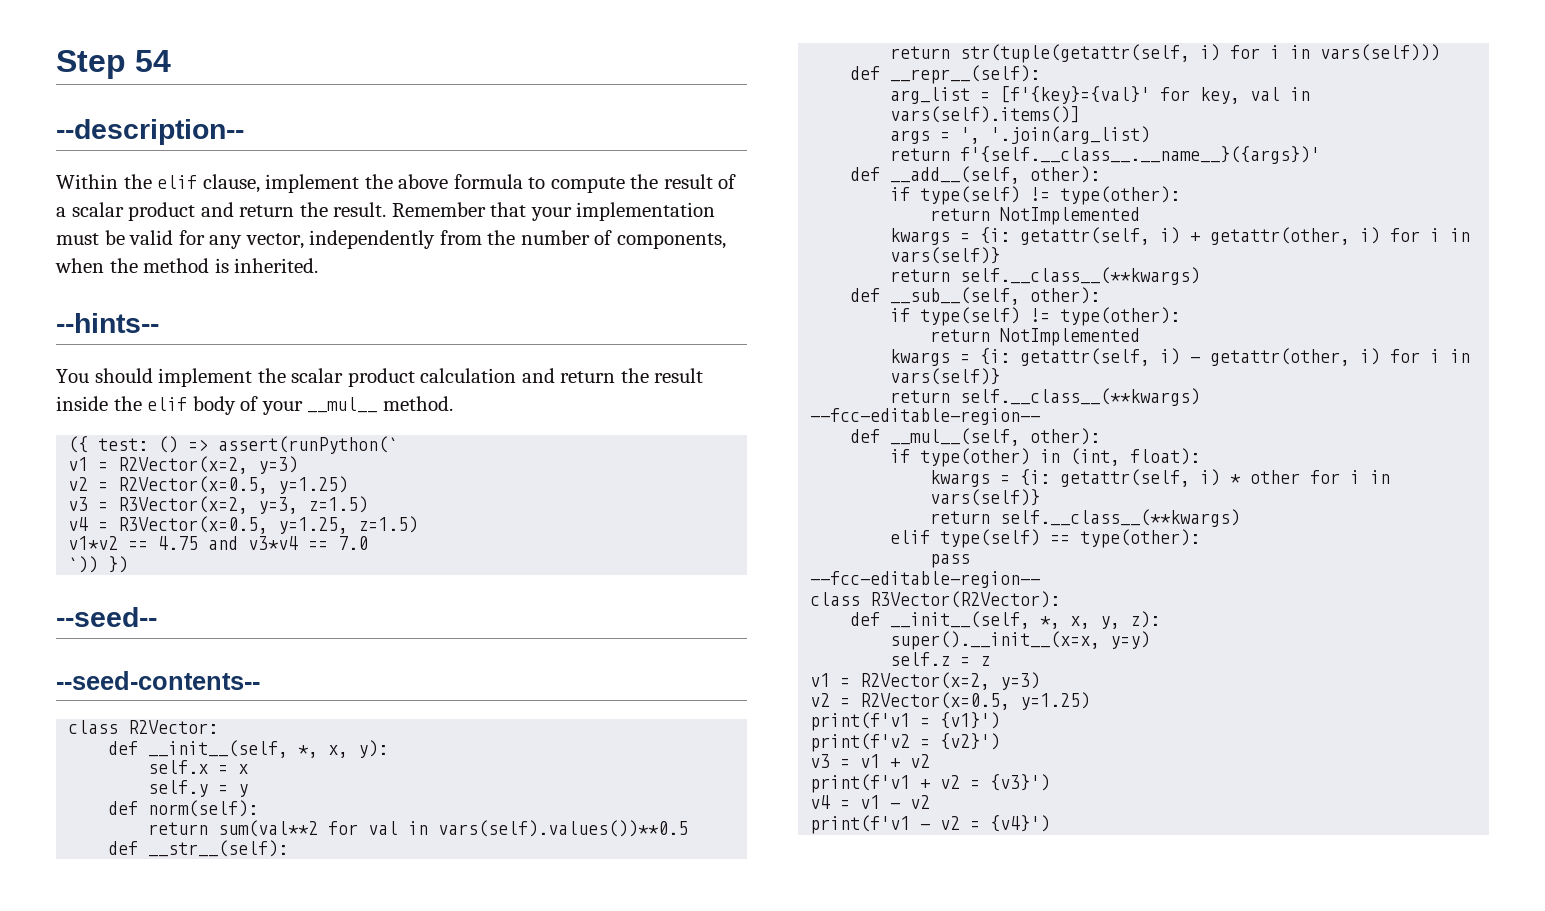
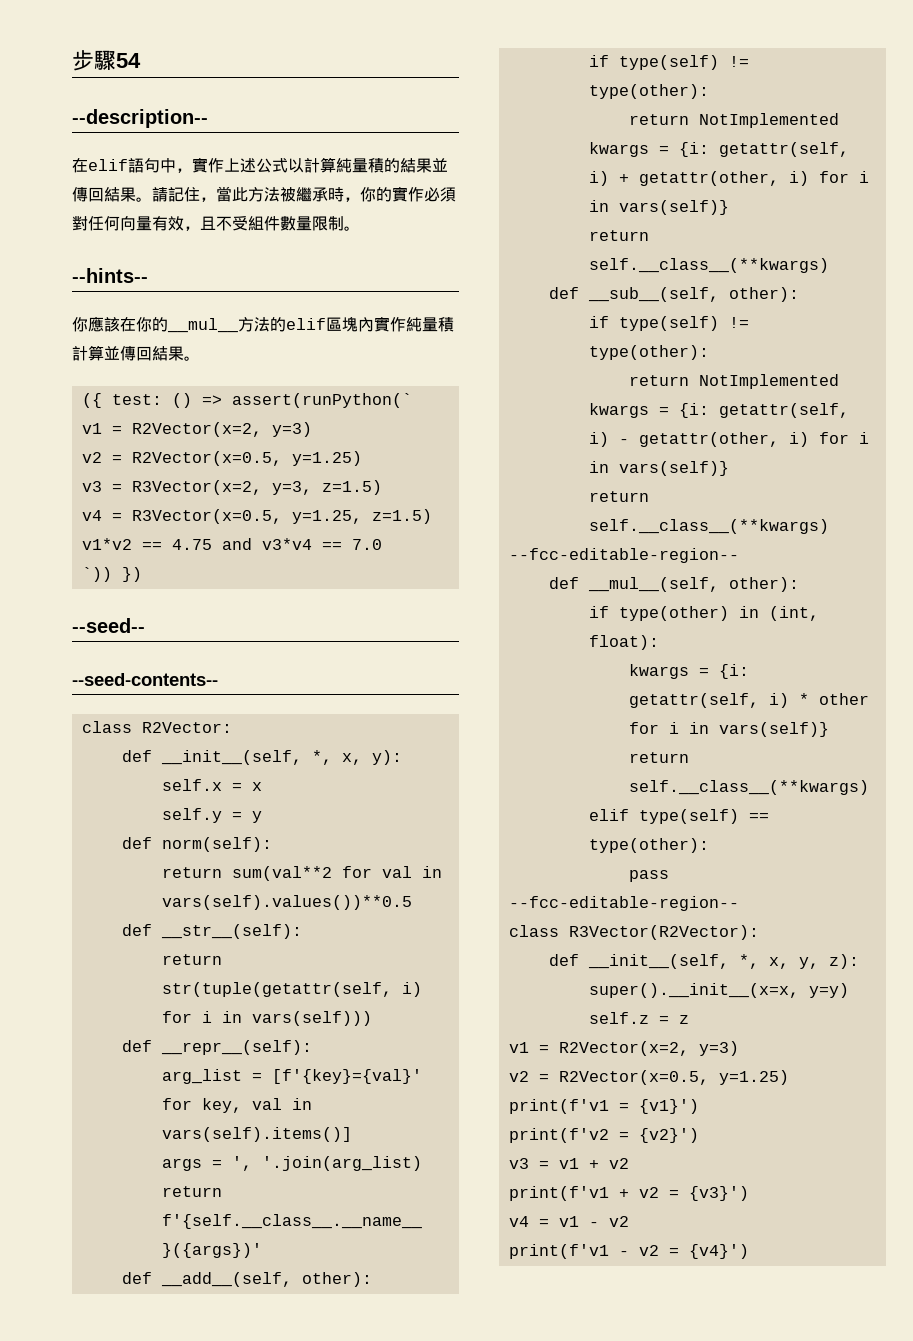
[56,50,126,79] Step -> [72,50,116,71] 步驟
[56,174,737,193] [56,202,716,221] [56,230,726,249] [55,258,319,273] [56,313,159,333] [56,368,704,387] [56,396,453,415] Within the elif clause, implement the above formula to compute the result of a scalar product and return the result. Remember that your implementation must be valid for any vector, independently from the number of components, when the method is inherited. // --hints-- // You should implement the scalar product calculation and return the result inside the elif body of your __mul__ method. -> [72,157,448,173] [72,186,456,202] [72,216,360,231] [72,268,148,283] [72,316,454,333] [72,345,200,361] 在elif語句中，實作上述公式以計算純量積的結果並傳回結果。請記住，當此方法被繼承時，你的實作必須對任何向量有效，且不受組件數量限制。 // --hints-- // 你應該在你的__mul__方法的elif區塊內實作純量積計算並傳回結果。

